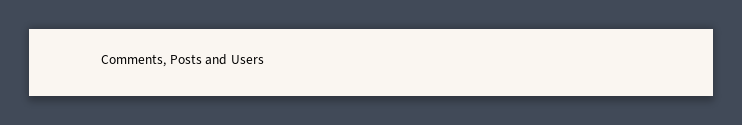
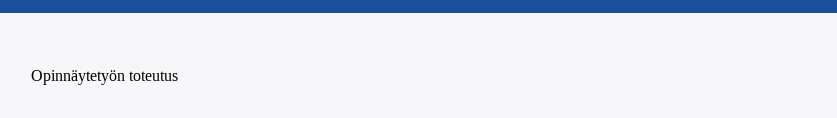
[101,54,264,67] Comments, Posts and Users -> [31,70,179,85] Opinnäytetyön toteutus

